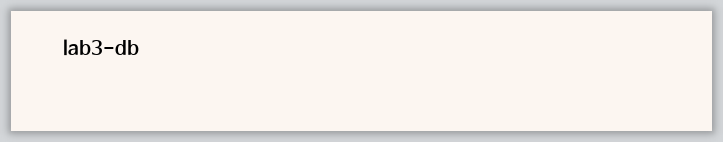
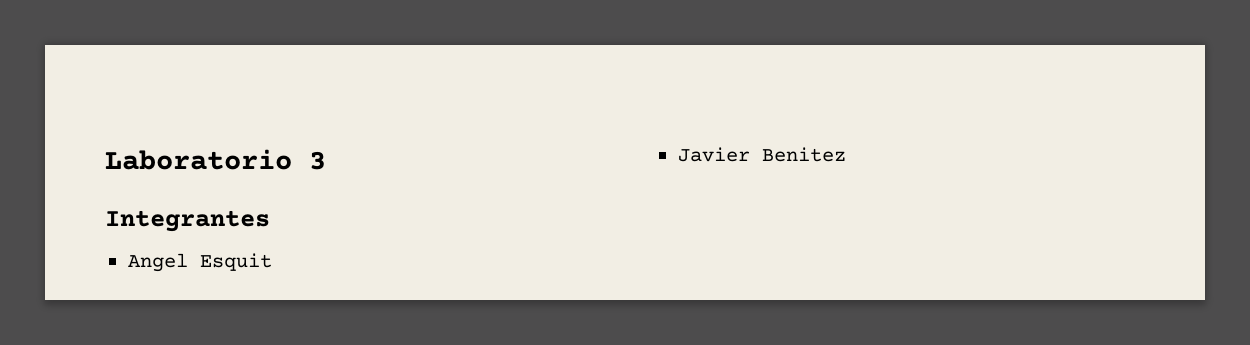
[63,39,139,56] lab3-db -> [105,149,326,170] [105,210,270,232] [127,253,272,272] [677,147,846,162] Laboratorio 3 // Integrantes // Angel Esquit // Javier Benitez

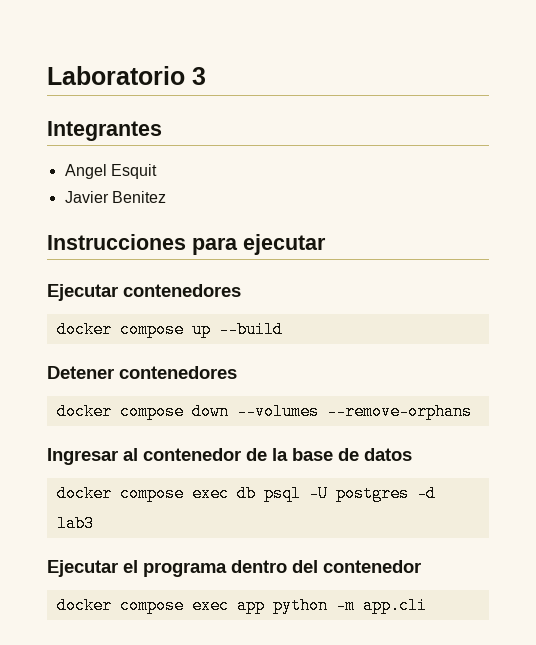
(846, 154) none -> [47,234,326,255] [47,284,241,301] [56,321,283,338] [47,366,237,379] [56,403,472,420] [47,448,412,465] [56,485,436,502] [56,515,94,532] [47,560,421,577] [56,597,427,614] // Instrucciones para ejecutar // Ejecutar contenedores // docker compose up --build // Detener contenedores // docker compose down --volumes --remove-orphans // Ingresar al contenedor de la base de datos // docker compose exec db psql -U postgres -d lab3 // Ejecutar el programa dentro del contenedor // docker compose exec app python -m app.cli

